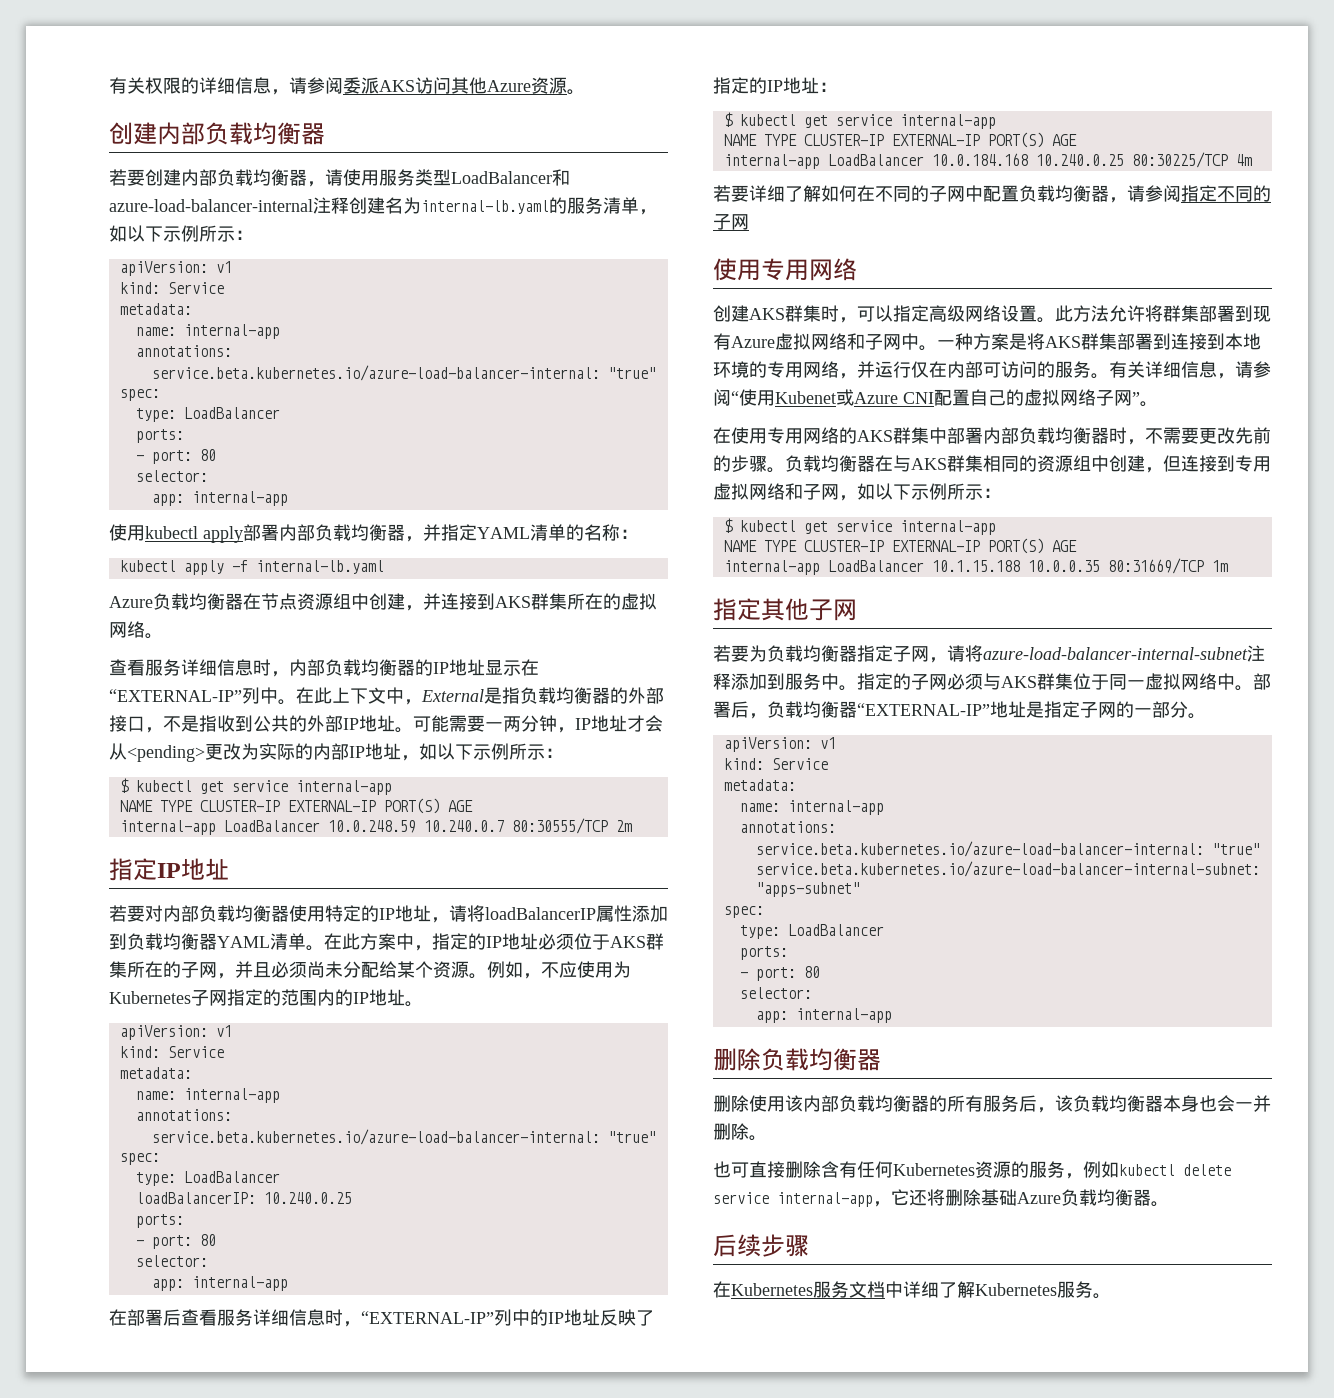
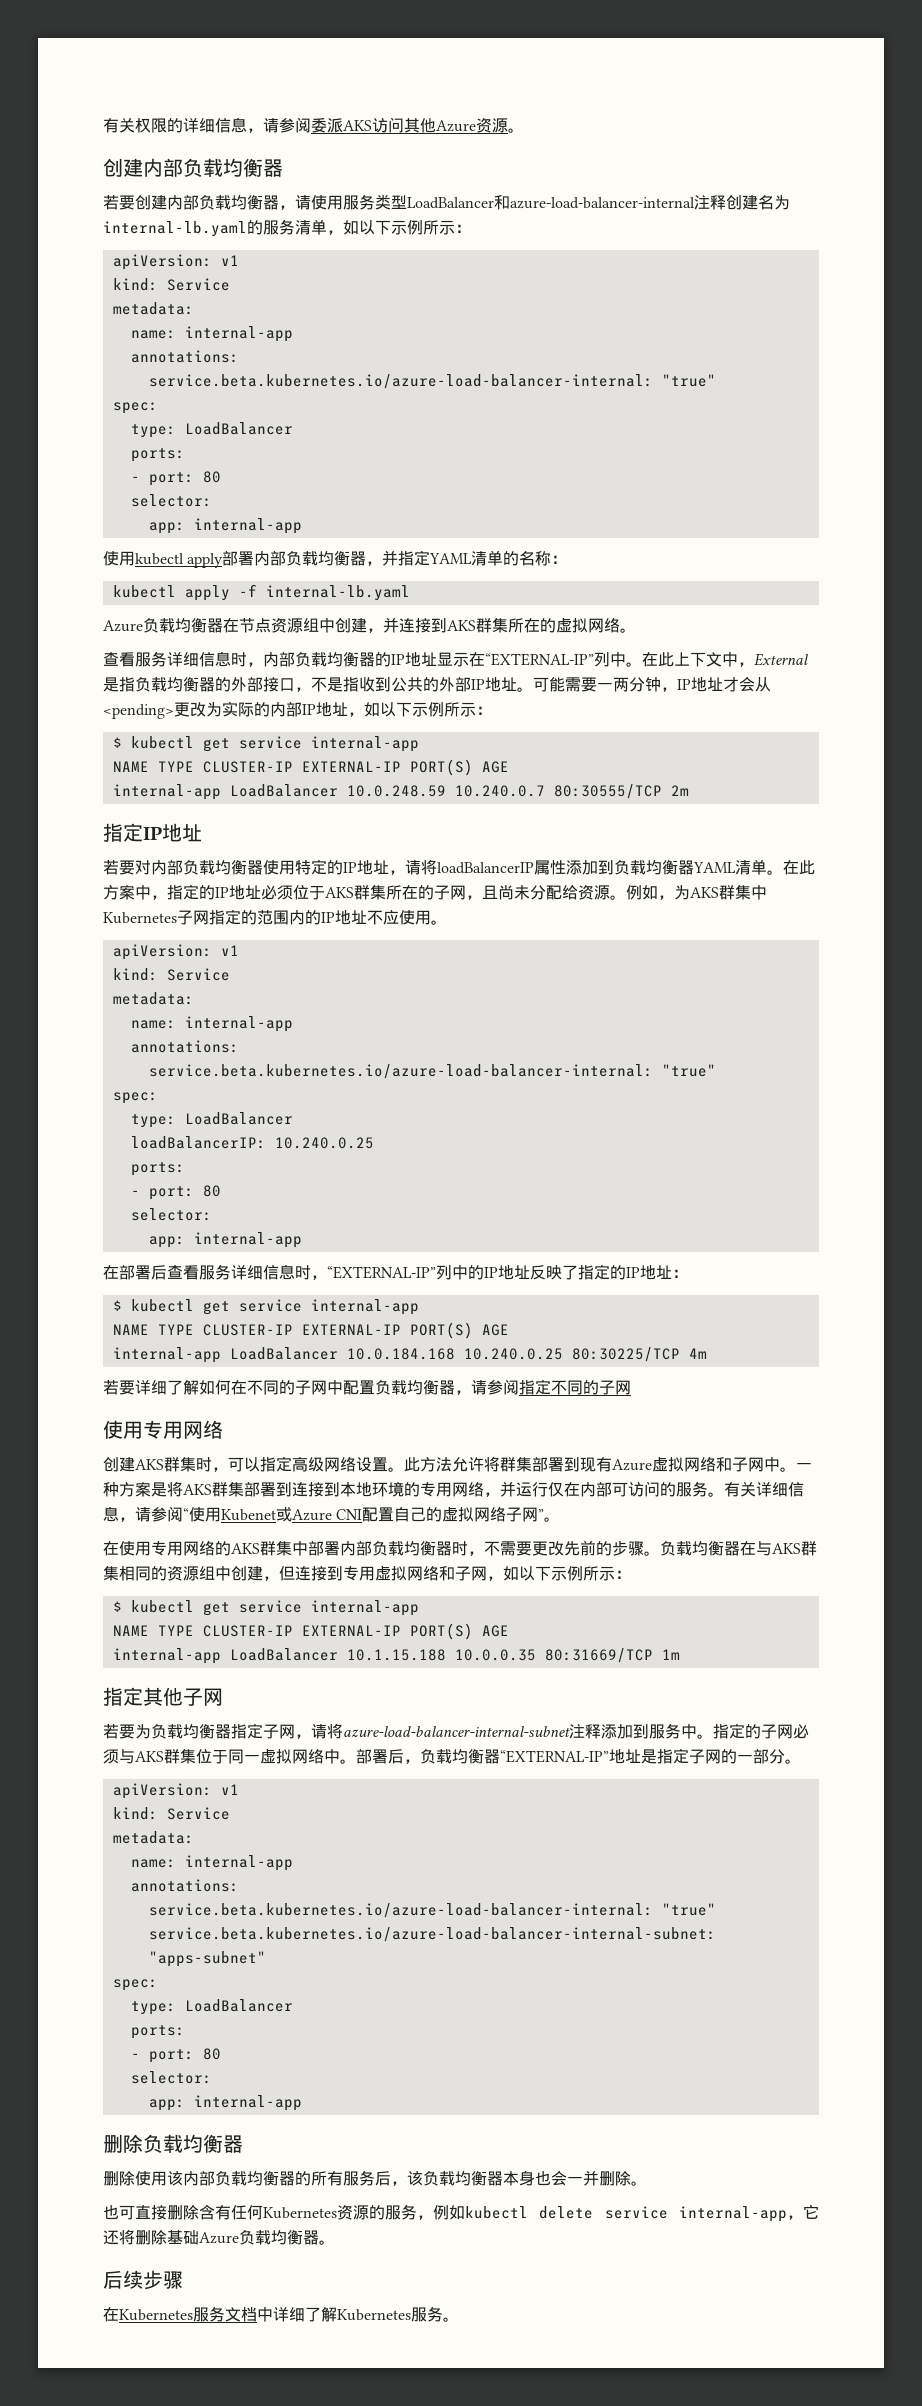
[235,961,307,978] 并且必须 -> [482,885,498,899] 且
[397,961,433,978] 某个 -> (578, 892) none
[541,961,631,978] 不应使用为 -> [674,885,767,900] 为AKS群集中
(405, 997) none -> [367,910,431,925] 不应使用

